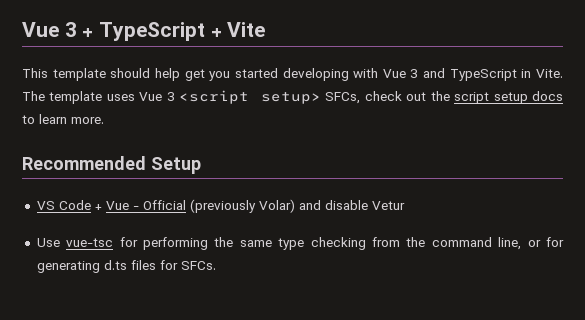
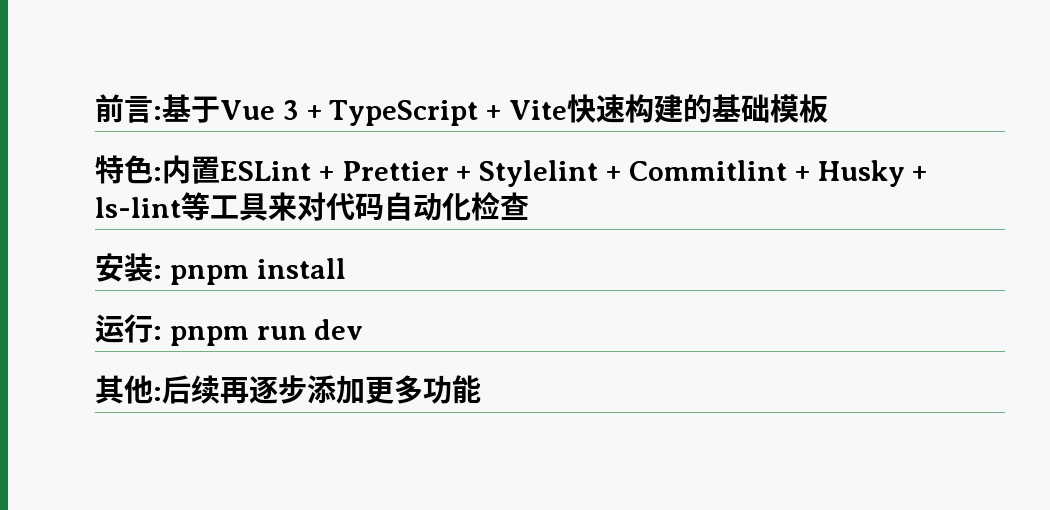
(22, 29) none -> [95,94,220,123] 前言:基于
[22,68,564,81] [22,90,563,104] [22,114,104,124] [22,156,201,174] [36,199,405,213] [36,237,564,250] [36,260,216,273] // This template should help get you started developing with Vue 3 and TypeScript in Vite. The template uses Vue 3 <script setup> SFCs, check out the script setup docs to learn more. // Recommended Setup // VS Code + Vue - Official (previously Volar) and disable Vetur // Use vue-tsc for performing the same type checking from the command line, or for generating d.ts files for SFCs. -> [567,94,829,123] [95,155,928,187] [95,192,529,221] [95,253,346,285] [95,314,364,346] [95,375,481,404] 快速构建的基础模板 // 特色:内置ESLint + Prettier + Stylelint + Commitlint + Husky + ls-lint等工具来对代码自动化检查 // 安装: pnpm install // 运行: pnpm run dev // 其他:后续再逐步添加更多功能

